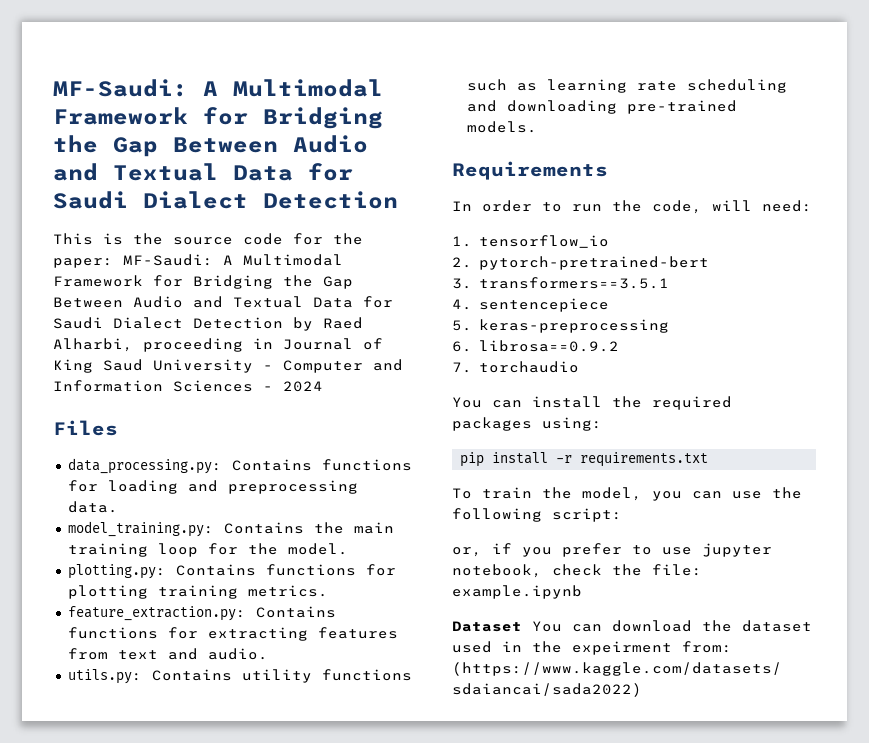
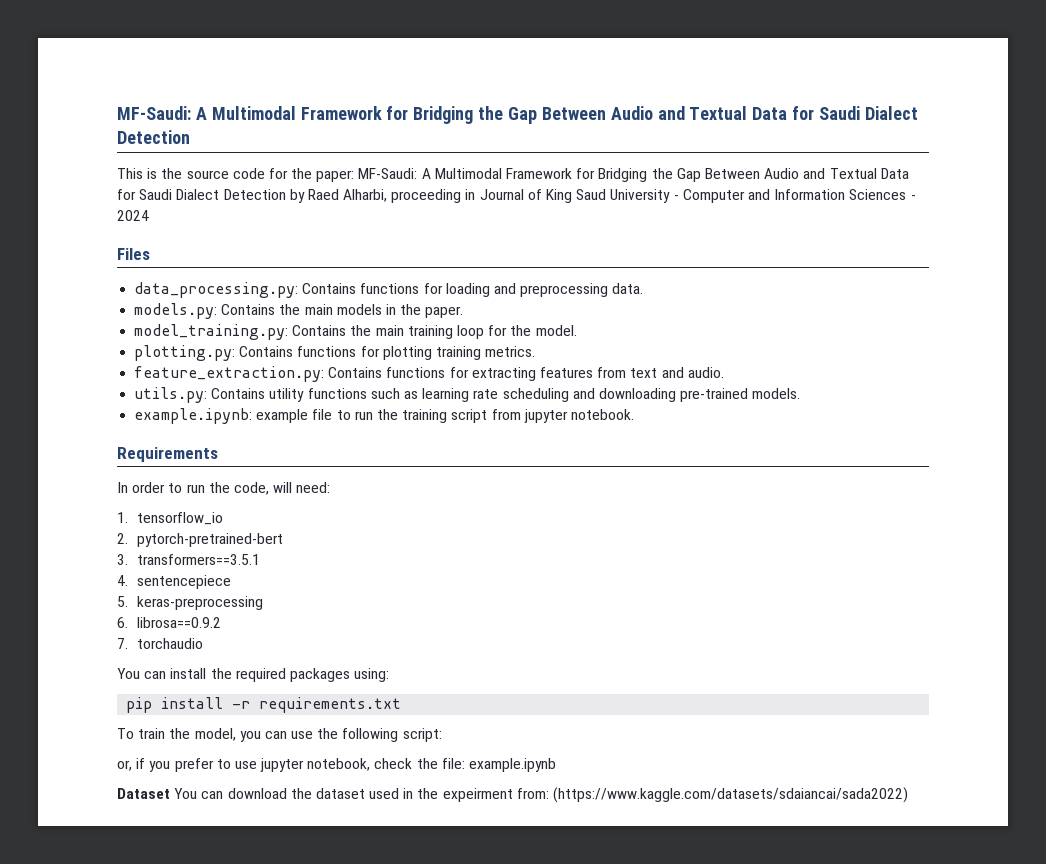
(118, 507) none -> [134,303,464,319] // models.py: Contains the main models in the paper.
(537, 127) none -> [134,408,634,424] // example.ipynb: example file to run the training script from jupyter notebook.

